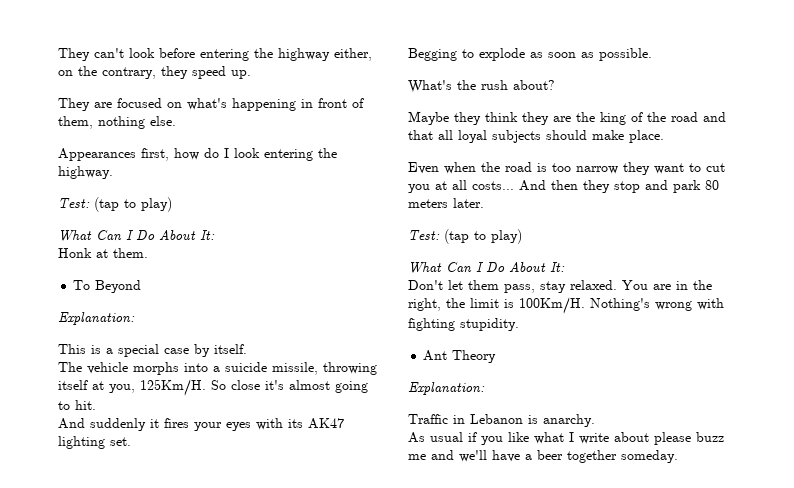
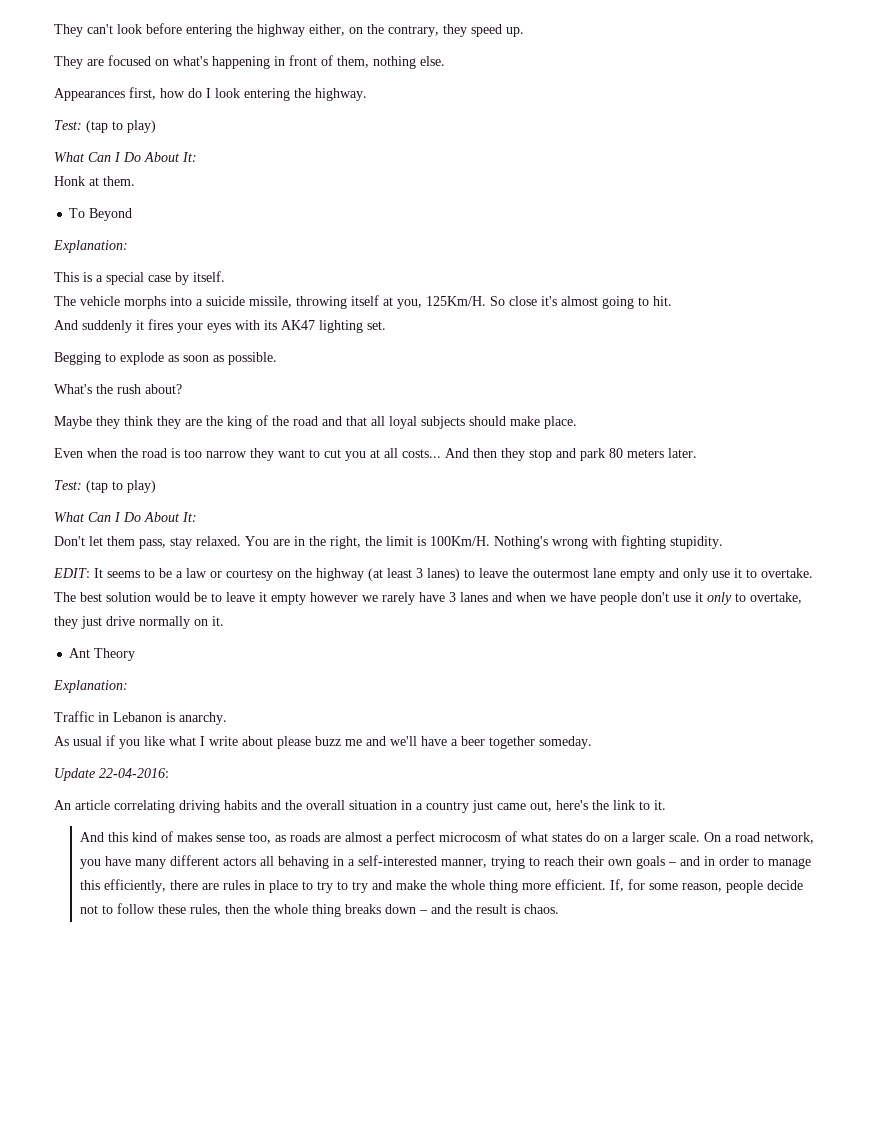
(519, 324) none -> [53,568,813,581] [54,592,802,605] [54,616,224,629] // EDIT: It seems to be a law or courtesy on the highway (at least 3 lanes) to leave the outermost lane empty and only use it to overtake. The best solution would be to leave it empty however we rarely have 3 lanes and when we have people don't use it only to overtake, they just drive normally on it.
(678, 456) none -> [54,768,169,781] [54,800,666,813] [79,831,814,845] [79,855,811,869] [79,879,803,893] [79,903,559,917] // Update 22-04-2016: // An article correlating driving habits and the overall situation in a country just came out, here's the link to it. // And this kind of makes sense too, as roads are almost a perfect microcosm of what states do on a larger scale. On a road network, you have many different actors all behaving in a self-interested manner, trying to reach their own goals – and in order to manage this efficiently, there are rules in place to try to try and make the whole thing more efficient. If, for some reason, people decide not to follow these rules, then the whole thing breaks down – and the result is chaos.

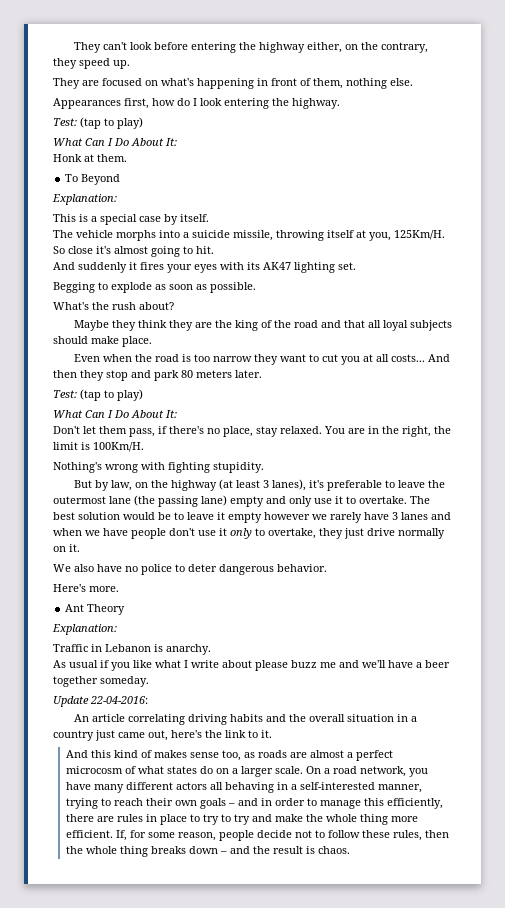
(166, 544) none -> [158,426,253,437] if there's no place,
(490, 541) none -> (144, 447) //
[53,568,273,581] EDIT: It seems to be a law or courtesy -> [73,480,132,491] But by law,
[427,568,460,581] lanes) -> [271,479,382,491] lanes), it's preferable
(616, 573) none -> [134,495,227,507] (the passing lane)
(224, 621) none -> [53,564,327,575] [53,584,119,592] // We also have no police to deter dangerous behavior. // Here's more.

